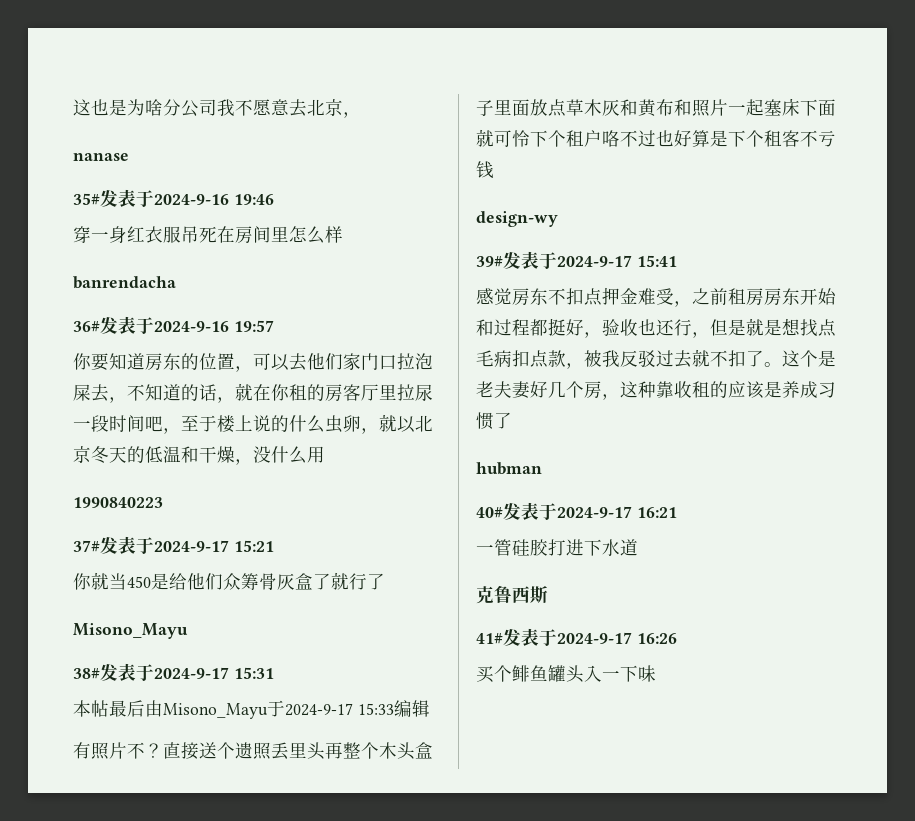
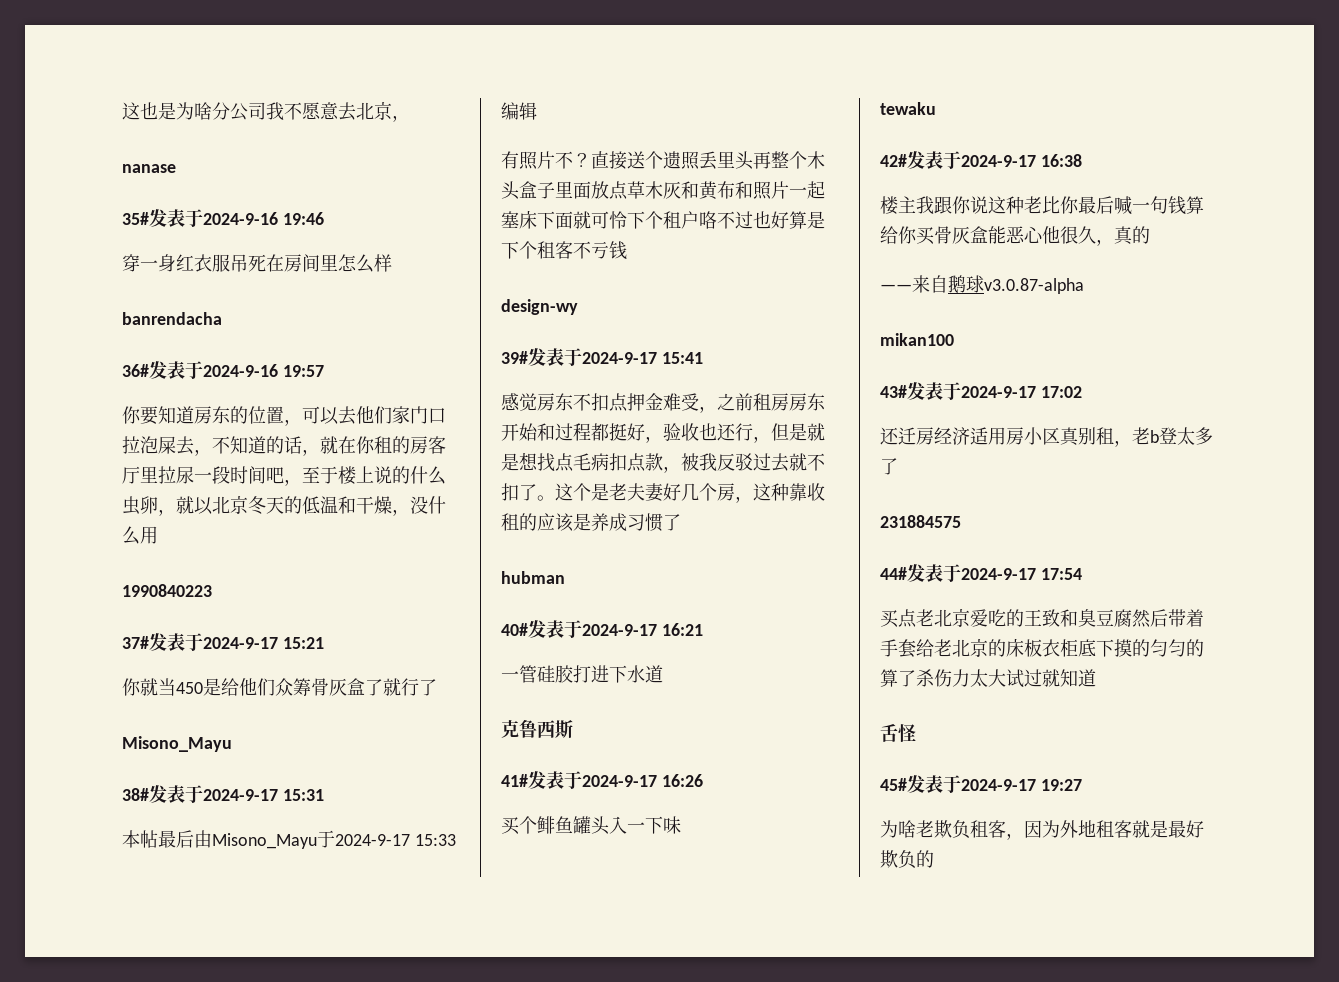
(656, 673) none -> [880,102,936,115] [880,151,1082,169] [880,196,1204,215] [880,226,1150,246] [880,275,1084,294] [880,333,954,346] [880,382,1082,400] [880,427,1213,447] [880,458,898,475] [880,515,961,528] [880,564,1082,582] [880,609,1204,628] [880,638,1204,658] [880,669,1096,688] [880,724,916,742] [880,775,1082,793] [880,820,1204,840] [880,850,934,869] // tewaku // 42#发表于2024-9-17 16:38 // 楼主我跟你说这种老比你最后喊一句钱算给你买骨灰盒能恶心他很久，真的 // ——来自鹅球v3.0.87-alpha // mikan100 // 43#发表于2024-9-17 17:02 // 还迁房经济适用房小区真别租，老b登太多了 // 231884575 // 44#发表于2024-9-17 17:54 // 买点老北京爱吃的王致和臭豆腐然后带着手套给老北京的床板衣柜底下摸的匀匀的算了杀伤力太大试过就知道 // 舌怪 // 45#发表于2024-9-17 19:27 // 为啥老欺负租客，因为外地租客就是最好欺负的

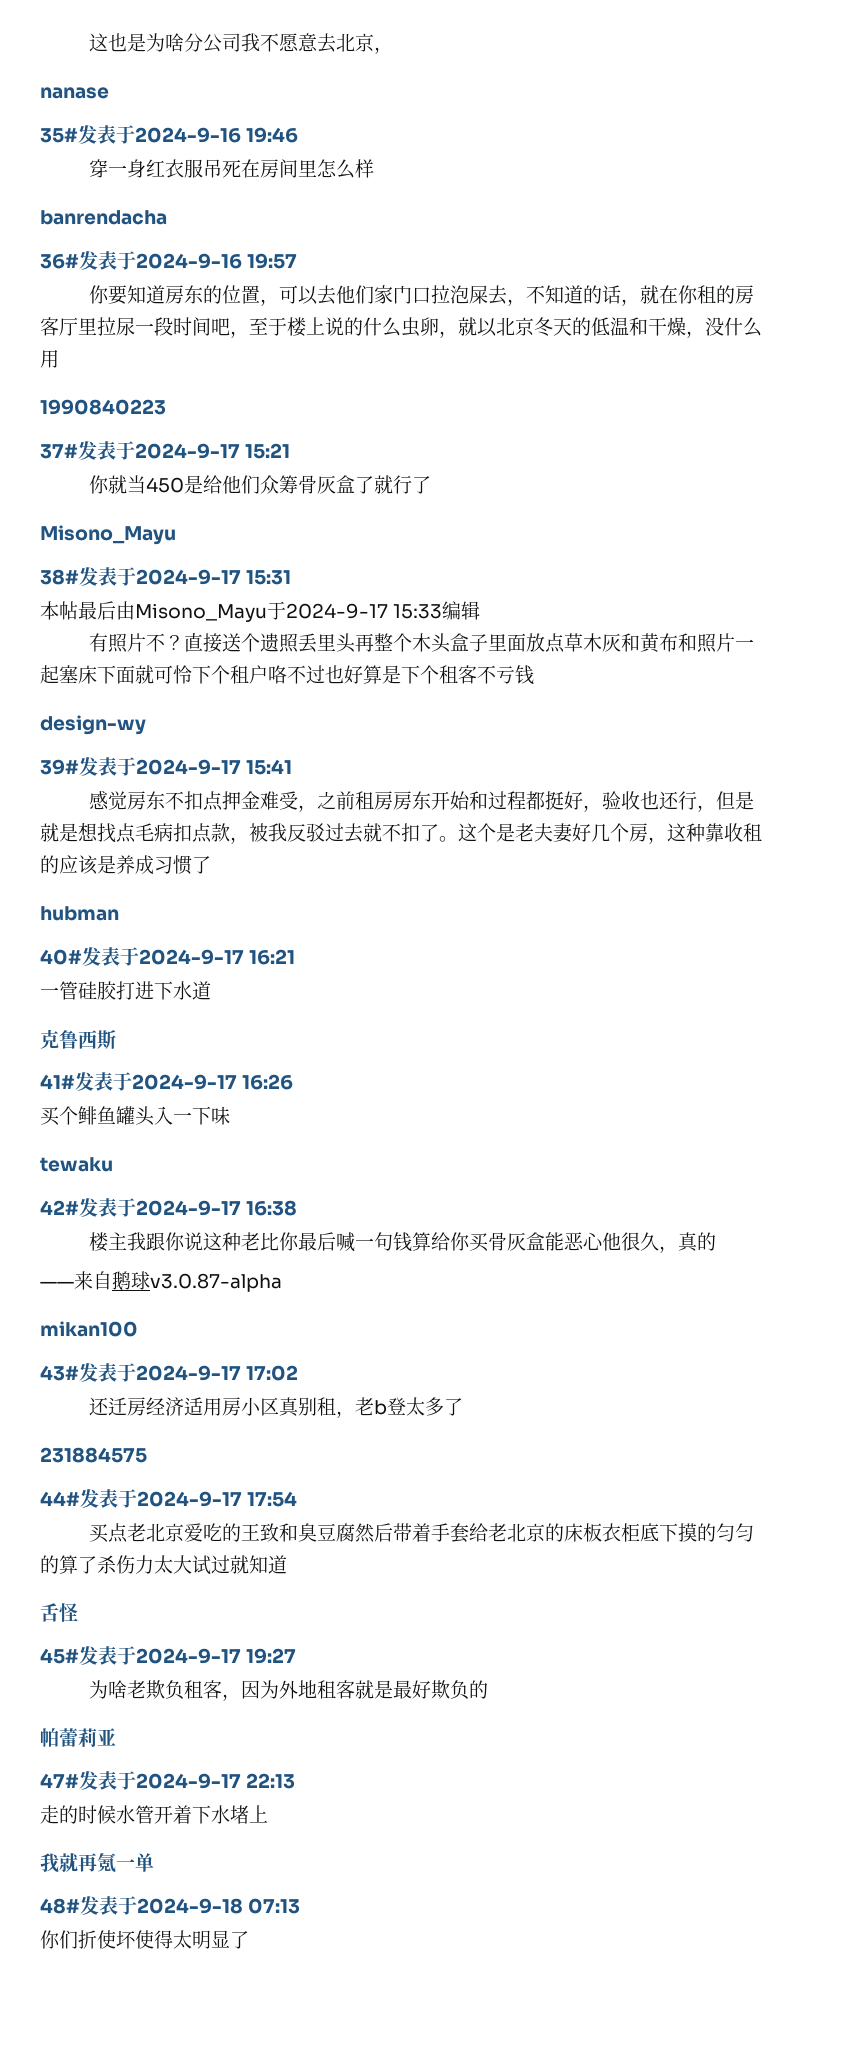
(934, 859) none -> [40,1728,116,1748] [40,1771,296,1790] [40,1805,268,1824] [40,1853,154,1873] [40,1896,301,1915] [40,1930,249,1949] // 帕蕾莉亚 // 47#发表于2024-9-17 22:13 // 走的时候水管开着下水堵上 // 我就再氪一单 // 48#发表于2024-9-18 07:13 // 你们折使坏使得太明显了

